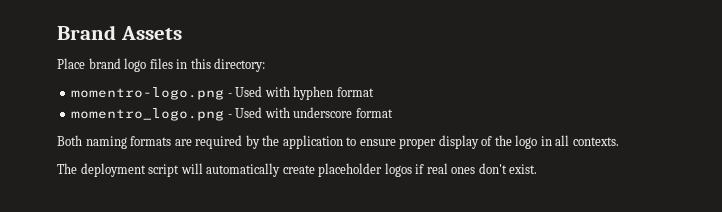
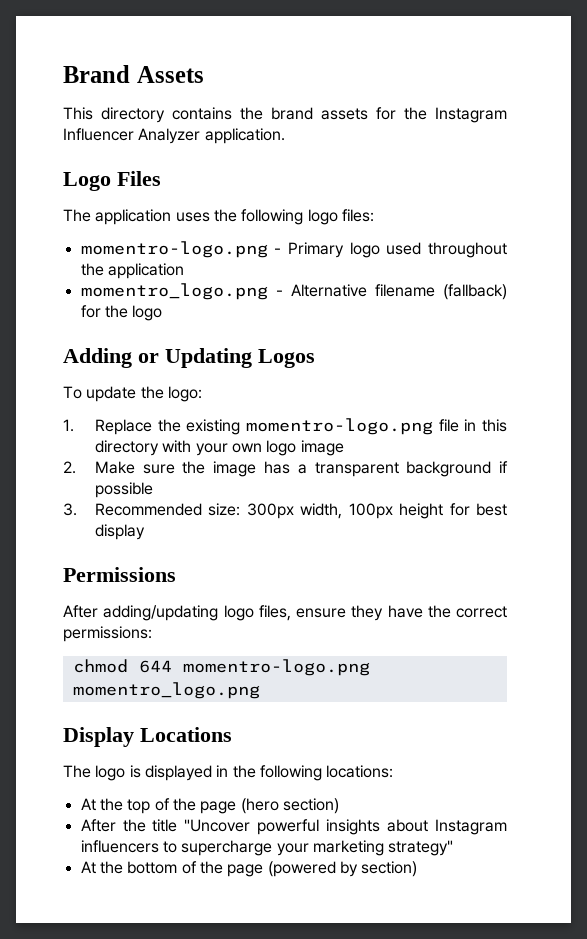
[57,58,266,72] [71,86,374,100] [71,107,393,121] [57,135,619,149] [57,163,538,177] Place brand logo files in this directory: // momentro-logo.png - Used with hyphen format // momentro_logo.png - Used with underscore format // Both naming formats are required by the application to ensure proper display of the logo in all contexts. // The deployment script will automatically create placeholder logos if real ones don't exist. -> [63,107,507,123] [63,128,285,144] [63,171,161,191] [63,209,374,225] [80,241,507,258] [80,263,184,279] [80,283,507,300] [80,305,163,321] [63,348,315,368] [63,386,202,402] [63,418,507,435] [94,440,344,456] [63,461,508,477] [94,482,153,498] [63,503,507,519] [94,524,145,540] [63,567,176,582] [63,605,507,621] [63,626,152,642] [72,659,370,676] [72,682,260,699] [63,727,232,747] [63,765,394,781] [80,798,339,814] [80,819,507,835] [80,840,454,856] [80,861,418,877] This directory contains the brand assets for the Instagram Influencer Analyzer application. // Logo Files // The application uses the following logo files: // momentro-logo.png - Primary logo used throughout the application // momentro_logo.png - Alternative filename (fallback) for the logo // Adding or Updating Logos // To update the logo: // 1. Replace the existing momentro-logo.png file in this directory with your own logo image // 2. Make sure the image has a transparent background if possible // 3. Recommended size: 300px width, 100px height for best display // Permissions // After adding/updating logo files, ensure they have the correct permissions: // chmod 644 momentro-logo.png momentro_logo.png // Display Locations // The logo is displayed in the following locations: // At the top of the page (hero section) // After the title "Uncover powerful insights about Instagram influencers to supercharge your marketing strategy" // At the bottom of the page (powered by section)

